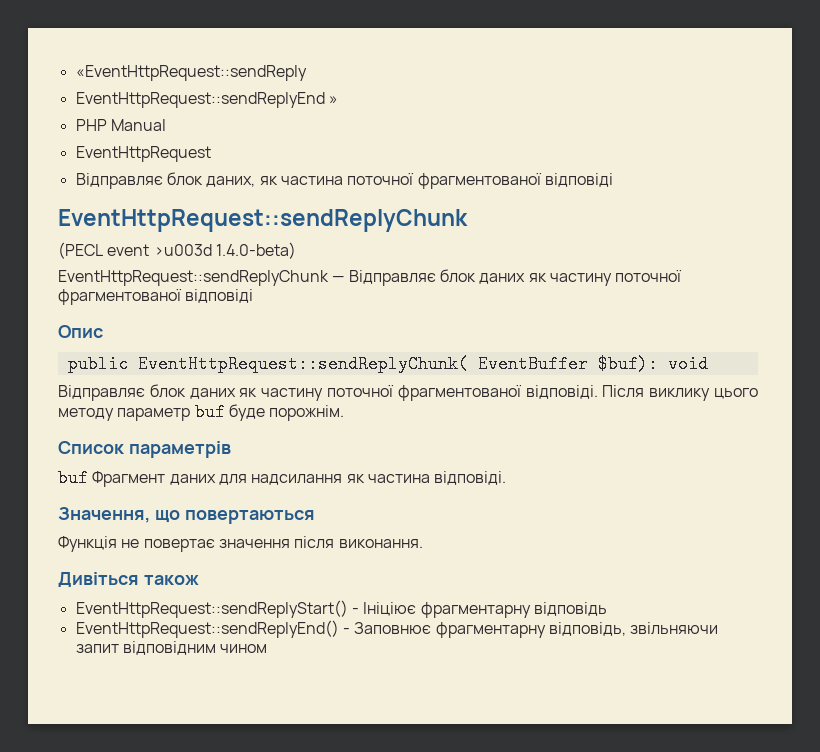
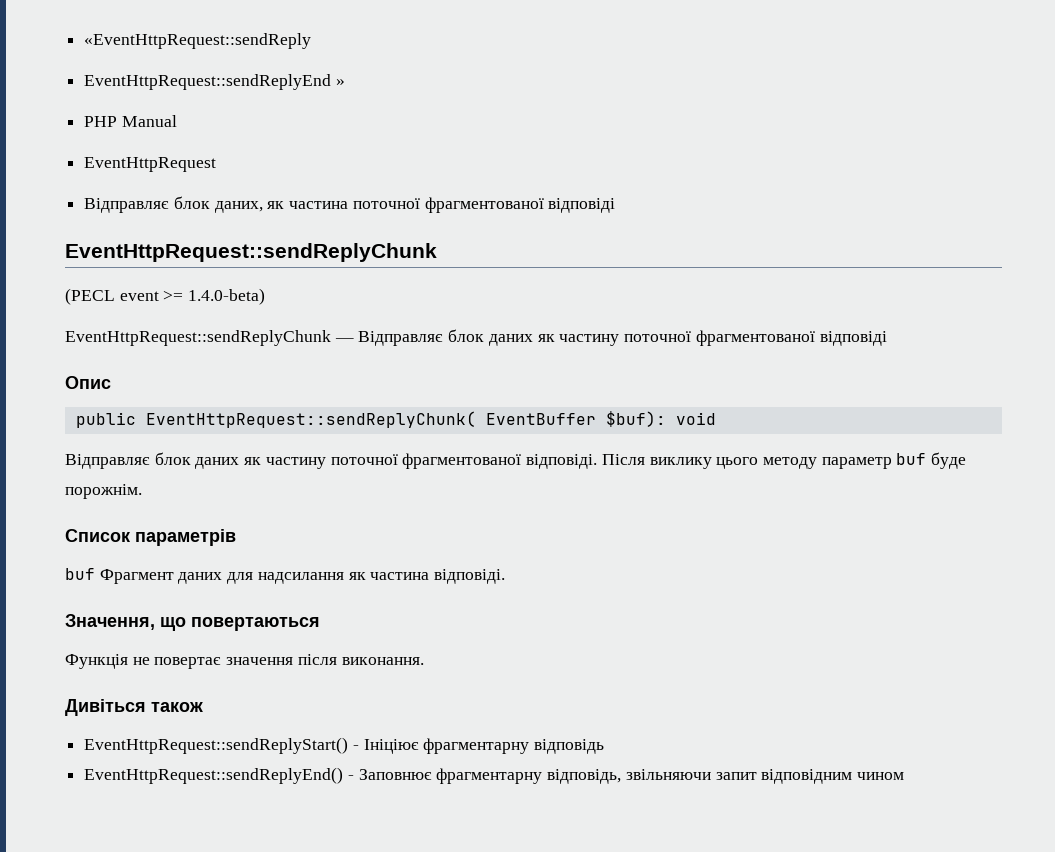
[153,244,212,256] >u003d -> [163,290,184,301] >=

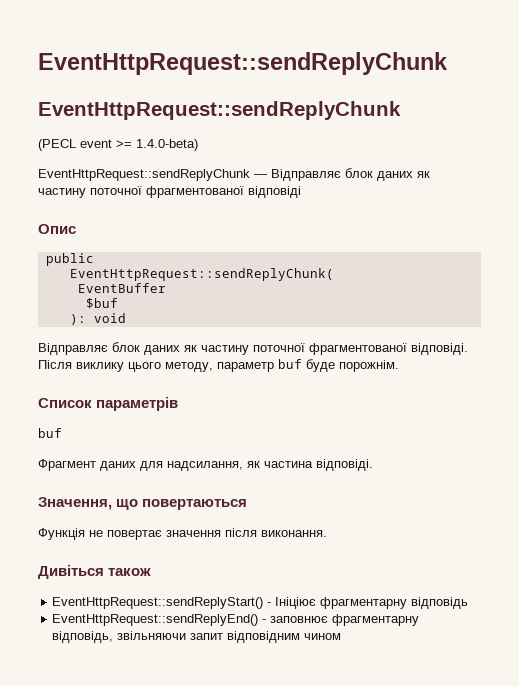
[84,33,312,49] [84,74,345,90] [84,115,177,127] [84,157,217,172] [84,196,616,213] «EventHttpRequest::sendReply // EventHttpRequest::sendReplyEnd » // PHP Manual // EventHttpRequest // Відправляє блок даних, як частина поточної фрагментованої відповіді -> [38,52,448,75] EventHttpRequest::sendReplyChunk
(136, 420) none -> (94, 259) //
(476, 419) none -> (334, 274) //
[605,411,666,427] $buf): -> [85,298,118,309] [69,314,86,325] // $buf // ):
[762,457,817,469] методу -> [165,362,213,372] методу,
(95, 574) none -> (62, 433) //
[257,572,344,584] надсилання -> [167,461,243,471] надсилання,
[358,769,432,780] Заповнює -> [270,616,329,623] заповнює

